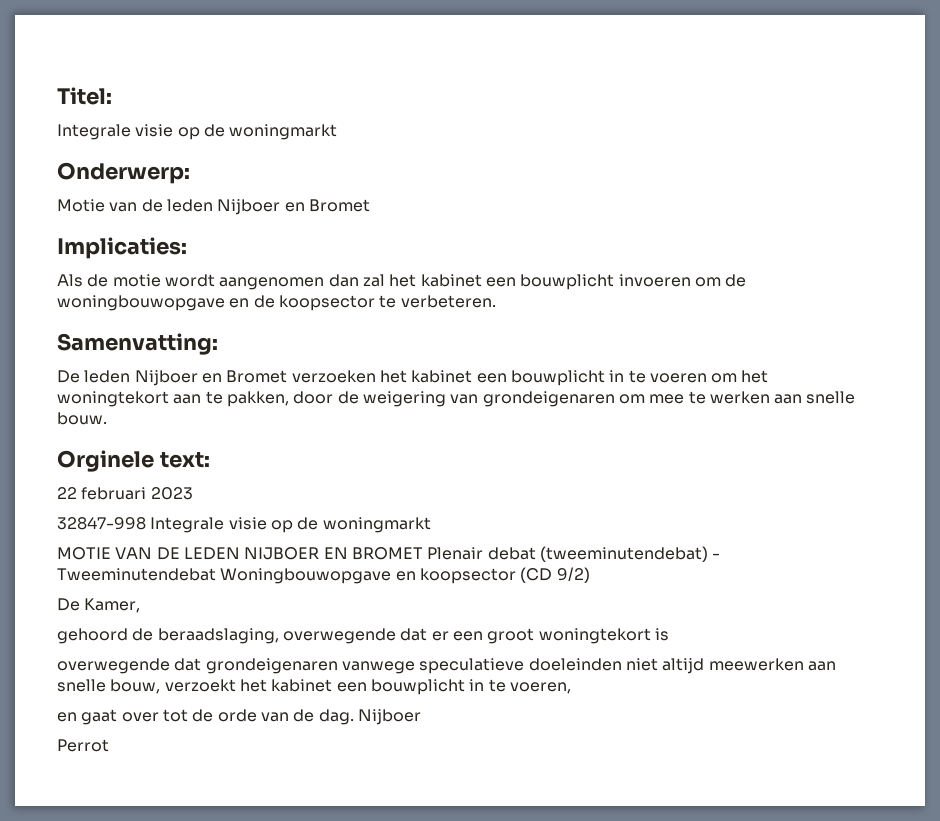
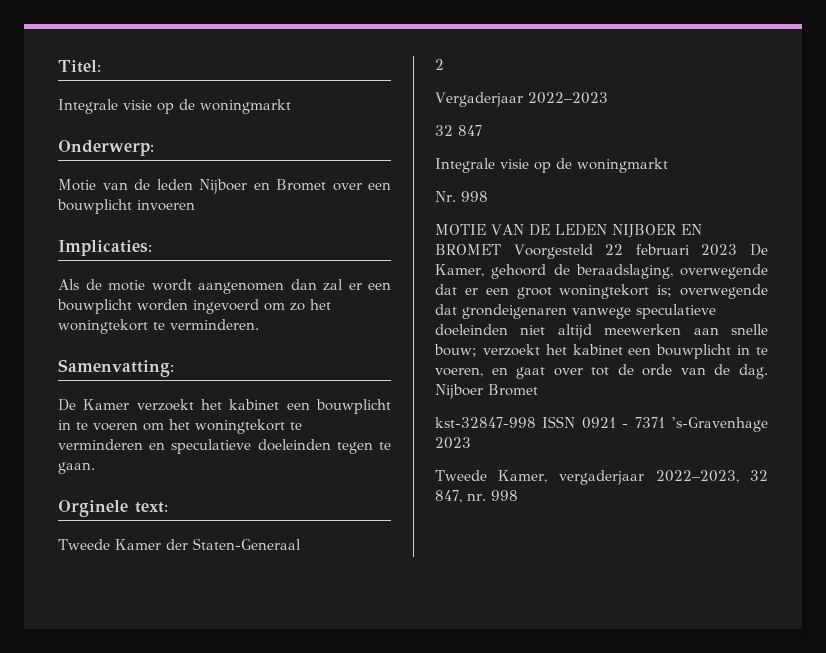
(370, 205) none -> [332,182,391,191] [57,199,195,214] over een bouwplicht invoeren
[389,274,747,290] [57,295,496,311] [57,333,218,355] [57,370,376,386] het kabinet een bouwplicht invoeren om de woningbouwopgave en de koopsector te verbeteren. // Samenvatting: // De leden Nijboer en Bromet verzoeken -> [348,282,391,290] [57,299,331,314] [58,319,259,334] [58,359,174,377] [58,399,194,411] er een bouwplicht worden ingevoerd om zo het woningtekort te verminderen. // Samenvatting: // De Kamer verzoekt
[173,391,856,407] [57,412,107,425] [57,450,210,472] [57,487,193,500] [57,517,431,533] aan te pakken, door de weigering van grondeigenaren om mee te werken aan snelle bouw. // Orginele text: // 22 februari 2023 // 32847-998 Integrale visie op de woningmarkt -> [290,422,302,430] [58,439,391,454] [58,462,95,474] [58,500,168,517] [58,538,301,550] [435,59,444,70] [435,92,608,107] [435,125,482,136] [435,158,668,173] [435,191,488,202] te verminderen en speculatieve doeleinden tegen te gaan. // Orginele text: // Tweede Kamer der Staten-Generaal // 2 // Vergaderjaar 2022–2023 // 32 847 // Integrale visie op de woningmarkt // Nr. 998
[427,546,721,562] [57,567,590,584] Plenair debat (tweeminutendebat) - Tweeminutendebat Woningbouwopgave en koopsector (CD 9/2) // -> [513,244,738,259] Voorgesteld 22 februari 2023
(141, 605) // -> (484, 270) none
[654,628,669,641] is // -> [657,285,673,297] is;
[110,679,161,694] bouw, -> [434,344,477,357] bouw;
(571, 688) // -> (483, 372) none
[57,739,109,752] // Perrot -> [488,384,538,396] [435,416,768,432] [435,437,471,449] [435,470,768,485] [435,490,518,503] Bromet // kst-32847-998 ISSN 0921 - 7371 ’s-Gravenhage 2023 // Tweede Kamer, vergaderjaar 2022–2023, 32 847, nr. 998

